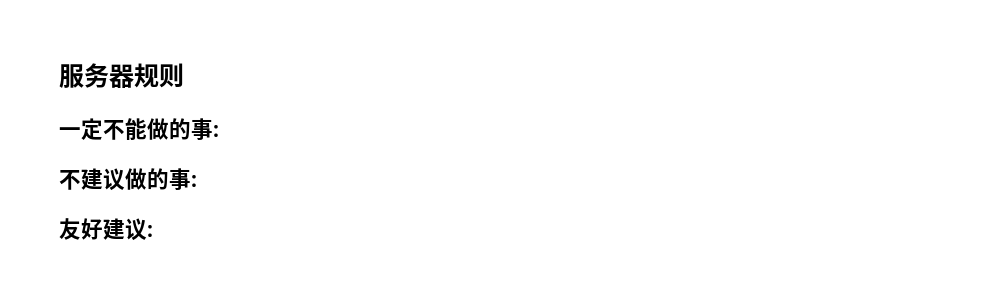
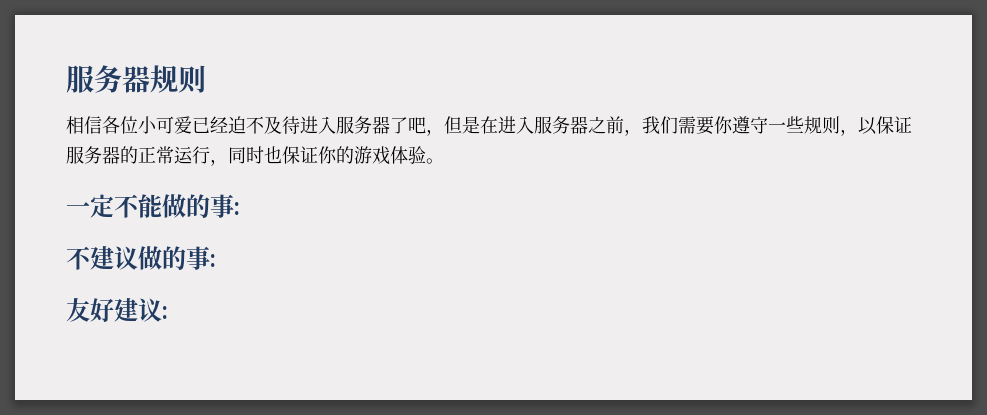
(184, 75) none -> [66,116,912,136] [66,146,444,166] // 相信各位小可爱已经迫不及待进入服务器了吧，但是在进入服务器之前，我们需要你遵守一些规则，以保证服务器的正常运行，同时也保证你的游戏体验。

